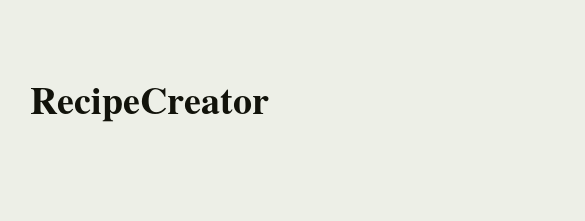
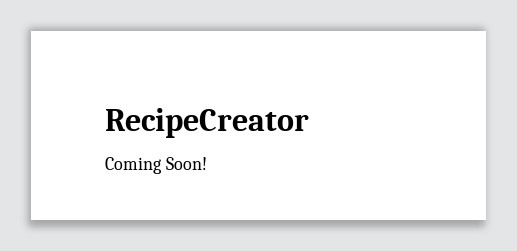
(269, 105) none -> [105,157,207,174] // Coming Soon!

